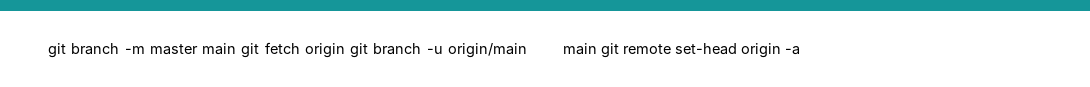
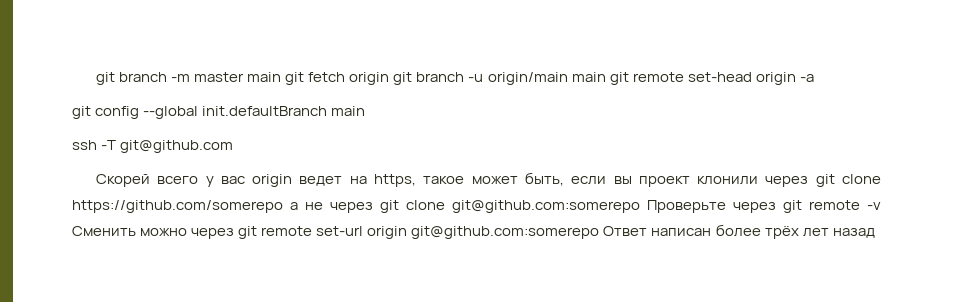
(800, 50) none -> [72,106,366,119] [72,140,234,153] [95,172,881,187] [72,200,881,213] [72,224,875,239] // git config --global init.defaultBranch main // ssh -T git@github.com // Скорей всего у вас origin ведет на https, такое может быть, если вы проект клонили через git clone https://github.com/somerepo а не через git clone git@github.com:somerepo Проверьте через git remote -v Сменить можно через git remote set-url origin git@github.com:somerepo Ответ написан более трёх лет назад

